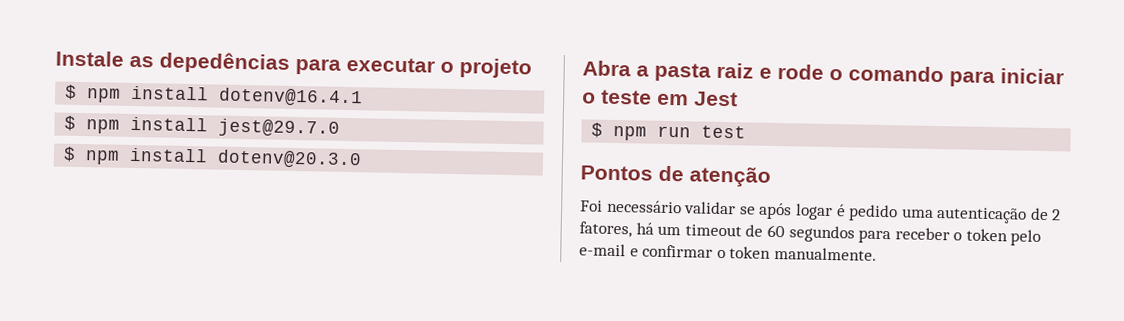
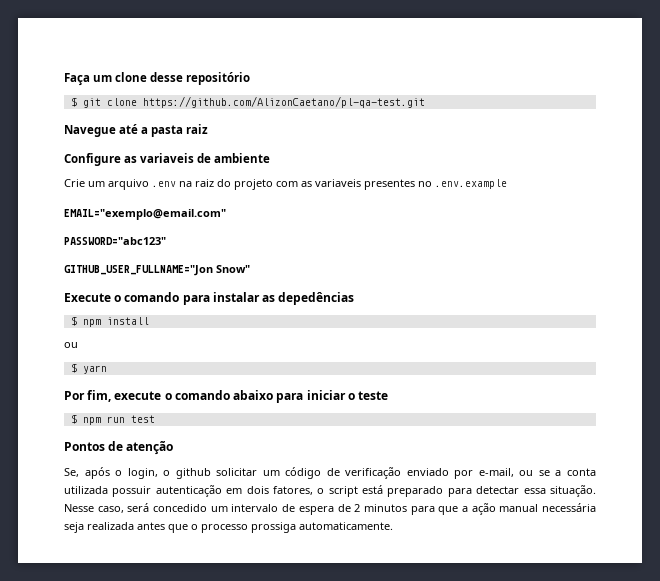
[55,50,532,79] [65,84,364,108] [64,115,341,138] [63,146,363,170] [582,60,944,83] Instale as depedências para executar o projeto // $ npm install dotenv@16.4.1 // $ npm install jest@29.7.0 // $ npm install dotenv@20.3.0 // Abra a pasta raiz e rode o comando -> [64,72,251,86] [70,96,425,108] [64,124,209,137] [64,153,271,166] [64,179,507,190] [64,209,226,220] [64,237,166,245] [64,265,250,276] [64,292,355,305] [70,316,149,327] [64,342,78,348] [70,363,107,374] [64,390,274,402] Faça um clone desse repositório // $ git clone https://github.com/AlizonCaetano/pl-qa-test.git // Navegue até a pasta raiz // Configure as variaveis de ambiente // Crie um arquivo .env na raiz do projeto com as variaveis presentes no .env.example // EMAIL="exemplo@email.com" // PASSWORD="abc123" // GITHUB_USER_FULLNAME="Jon Snow" // Execute o comando para instalar as depedências // $ npm install // ou // $ yarn // Por fim, execute o comando abaixo
[657,91,738,107] em Jest -> (389, 395) none
[580,199,1062,224] [579,221,1042,246] [579,243,877,261] Foi necessário validar se após logar é pedido uma autenticação de 2 fatores, há um timeout de 60 segundos para receber o token pelo e-mail e confirmar o token manualmente. -> [64,467,596,479] [64,485,596,497] [64,503,596,515] [64,522,393,533] Se, após o login, o github solicitar um código de verificação enviado por e-mail, ou se a conta utilizada possuir autenticação em dois fatores, o script está preparado para detectar essa situação. Nesse caso, será concedido um intervalo de espera de 2 minutos para que a ação manual necessária seja realizada antes que o processo prossiga automaticamente.

